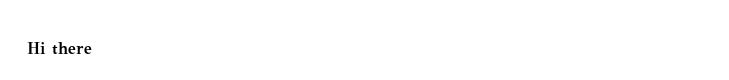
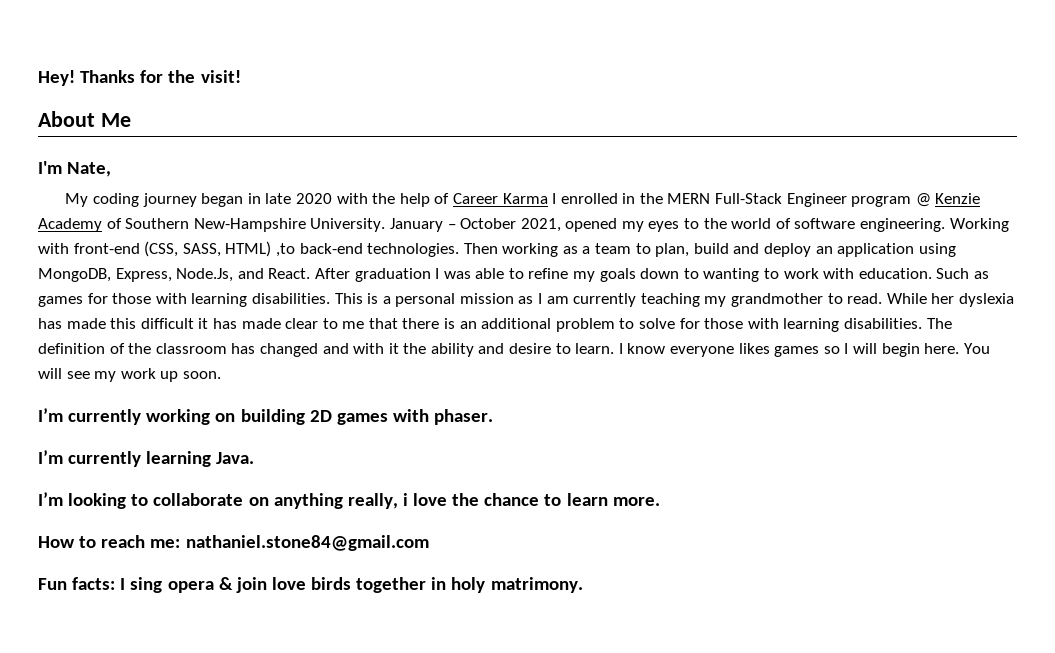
[27,42,92,55] Hi there -> [38,70,241,86] [38,111,131,127] [38,161,112,177] [65,193,981,207] [38,218,1009,232] [38,241,956,257] [38,268,989,282] [38,293,1014,307] [38,318,952,332] [38,343,990,357] [38,368,221,382] [38,408,494,425] [38,450,255,467] [38,492,660,509] [38,535,429,551] [38,577,583,593] Hey! Thanks for the visit! // About Me // I'm Nate, // My coding journey began in late 2020 with the help of Career Karma I enrolled in the MERN Full-Stack Engineer program @ Kenzie Academy of Southern New-Hampshire University. January – October 2021, opened my eyes to the world of software engineering. Working with front-end (CSS, SASS, HTML) ,to back-end technologies. Then working as a team to plan, build and deploy an application using MongoDB, Express, Node.Js, and React. After graduation I was able to refine my goals down to wanting to work with education. Such as games for those with learning disabilities. This is a personal mission as I am currently teaching my grandmother to read. While her dyslexia has made this difficult it has made clear to me that there is an additional problem to solve for those with learning disabilities. The definition of the classroom has changed and with it the ability and desire to learn. I know everyone likes games so I will begin here. You will see my work up soon. // I’m currently working on building 2D games with phaser. // I’m currently learning Java. // I’m looking to collaborate on anything really, i love the chance to learn more. // How to reach me: nathaniel.stone84@gmail.com // Fun facts: I sing opera & join love birds together in holy matrimony.

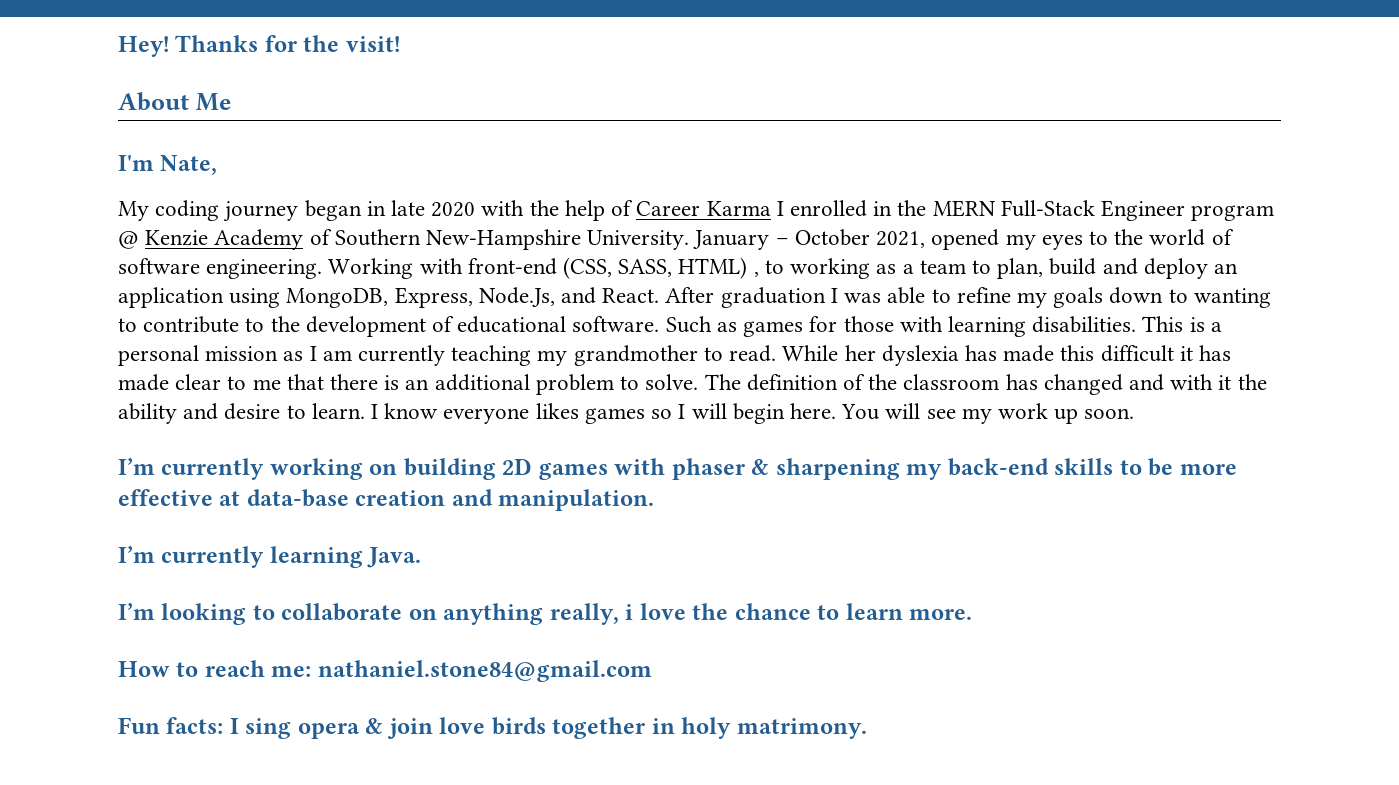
[275,243,498,257] ,to back-end technologies. Then -> [753,260,784,277] , to
[783,268,932,279] work with education. -> [143,316,660,337] contribute to the development of educational software.
[639,318,922,332] solve for those with learning disabilities. -> [645,374,699,390] solve.
[434,409,494,425] phaser. -> [671,458,1237,480] [118,489,655,511] phaser & sharpening my back-end skills to be more effective at data-base creation and manipulation.

